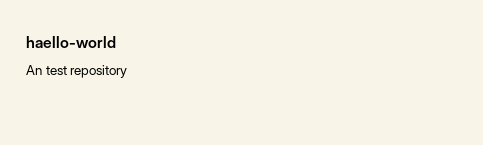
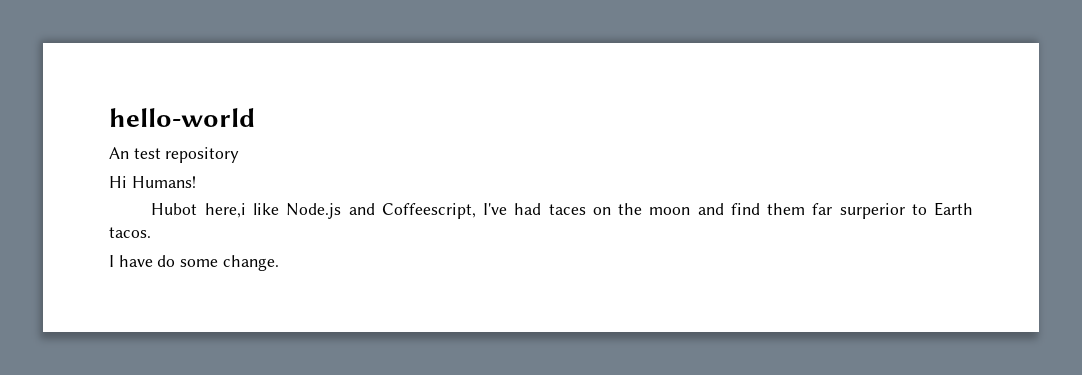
[26,36,116,48] haello-world -> [109,108,255,127] hello-world
(128, 71) none -> [109,176,196,188] [151,202,974,219] [109,227,151,238] [109,255,279,271] // Hi Humans! // Hubot here,i like Node.js and Coffeescript, I've had taces on the moon and find them far surperior to Earth tacos. // I have do some change.

